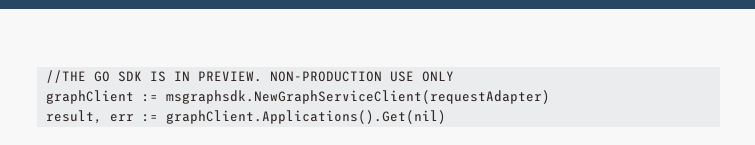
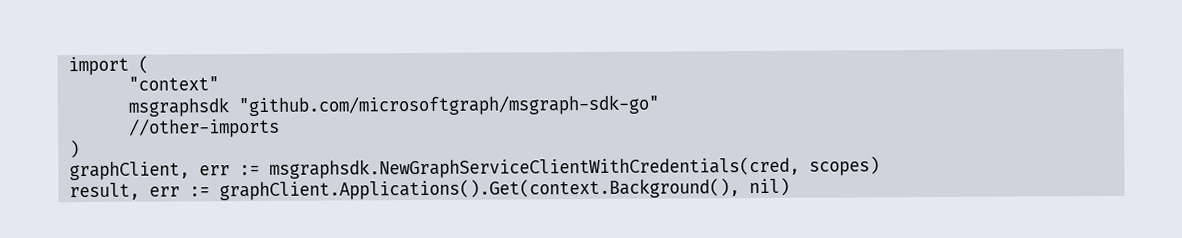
[45,70,454,83] [45,90,550,104] //THE GO SDK IS IN PREVIEW. NON-PRODUCTION USE ONLY // graphClient := msgraphsdk.NewGraphServiceClient(requestAdapter) -> [68,55,150,76] [128,76,220,91] [128,94,660,117] [128,117,281,138] [69,140,81,159] [69,156,881,181] import ( // "context" // msgraphsdk "github.com/microsoftgraph/msgraph-sdk-go" // //other-imports // ) // graphClient, err := msgraphsdk.NewGraphServiceClientWithCredentials(cred, scopes)
[165,110,446,124] graphClient.Applications().Get(nil) -> [219,177,791,201] graphClient.Applications().Get(context.Background(), nil)

